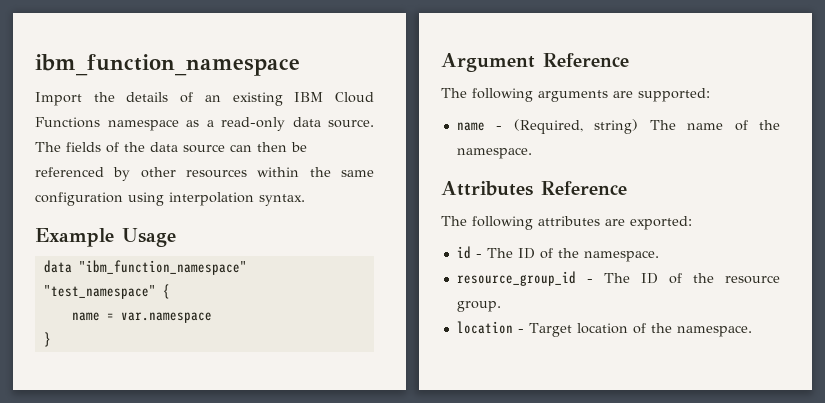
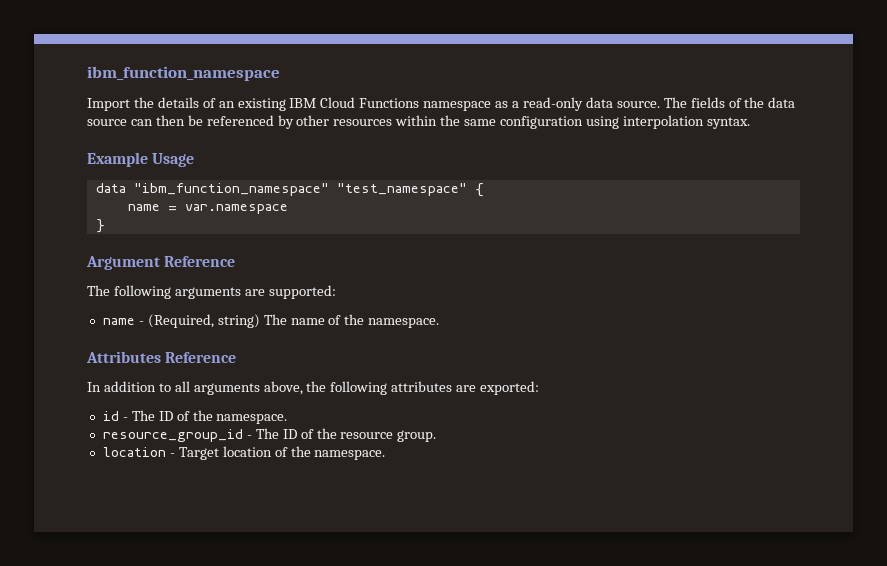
[441,216,467,226] The -> [87,381,327,395] In addition to all arguments above, the

